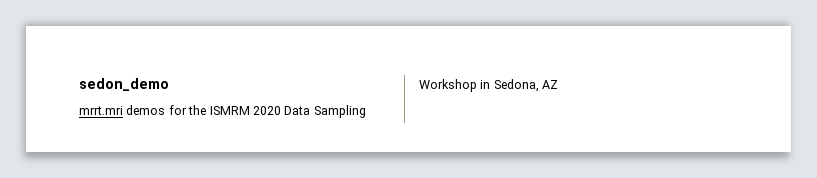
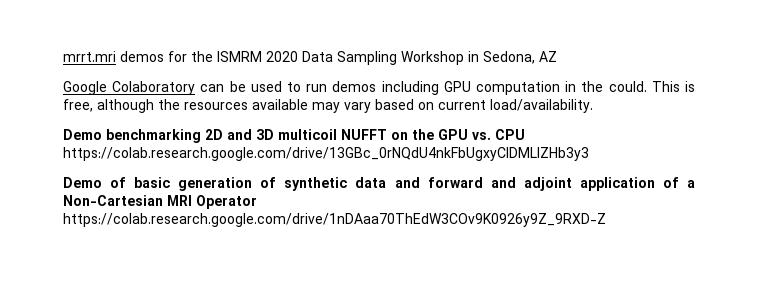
[79,78,169,91] sedon_demo // -> (63, 56) none
(559, 84) none -> [63,81,695,95] [63,99,593,113] [63,129,525,143] [63,147,589,161] [63,177,696,191] [63,195,257,209] [63,213,606,227] // Google Colaboratory can be used to run demos including GPU computation in the could. This is free, although the resources available may vary based on current load/availability. // Demo benchmarking 2D and 3D multicoil NUFFT on the GPU vs. CPU https://colab.research.google.com/drive/13GBc_0rNQdU4nkFbUgxyCIDMLlZHb3y3 // Demo of basic generation of synthetic data and forward and adjoint application of a Non-Cartesian MRI Operator https://colab.research.google.com/drive/1nDAaa70ThEdW3COv9K0926y9Z_9RXD-Z

